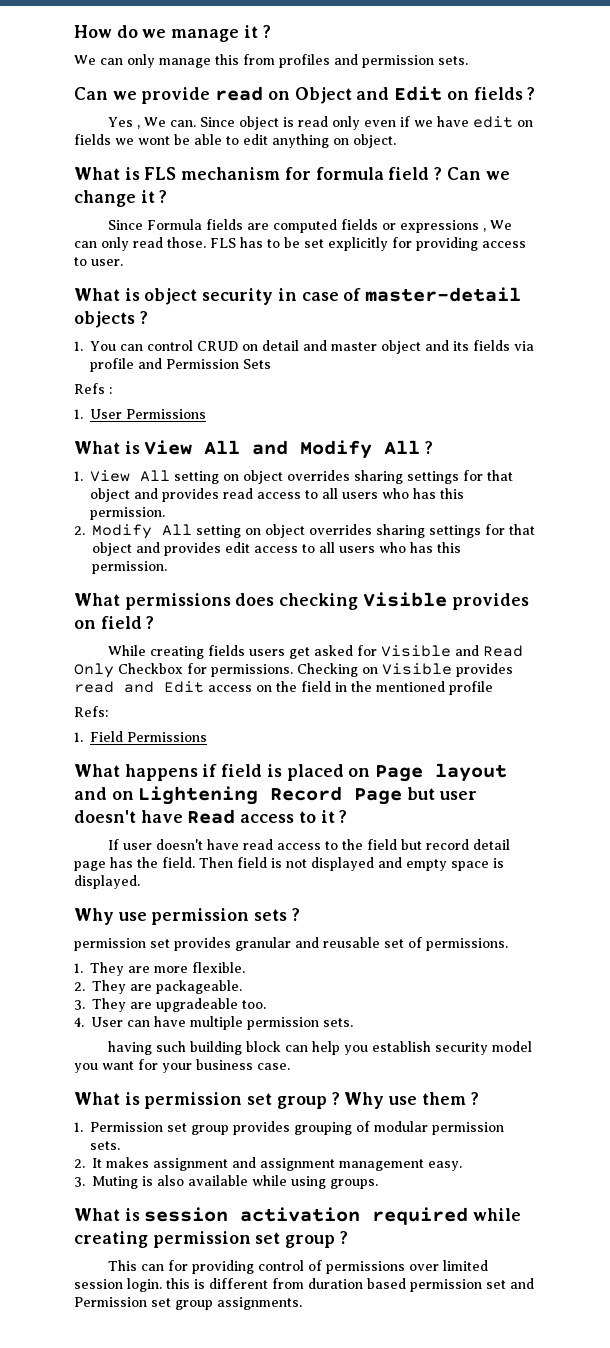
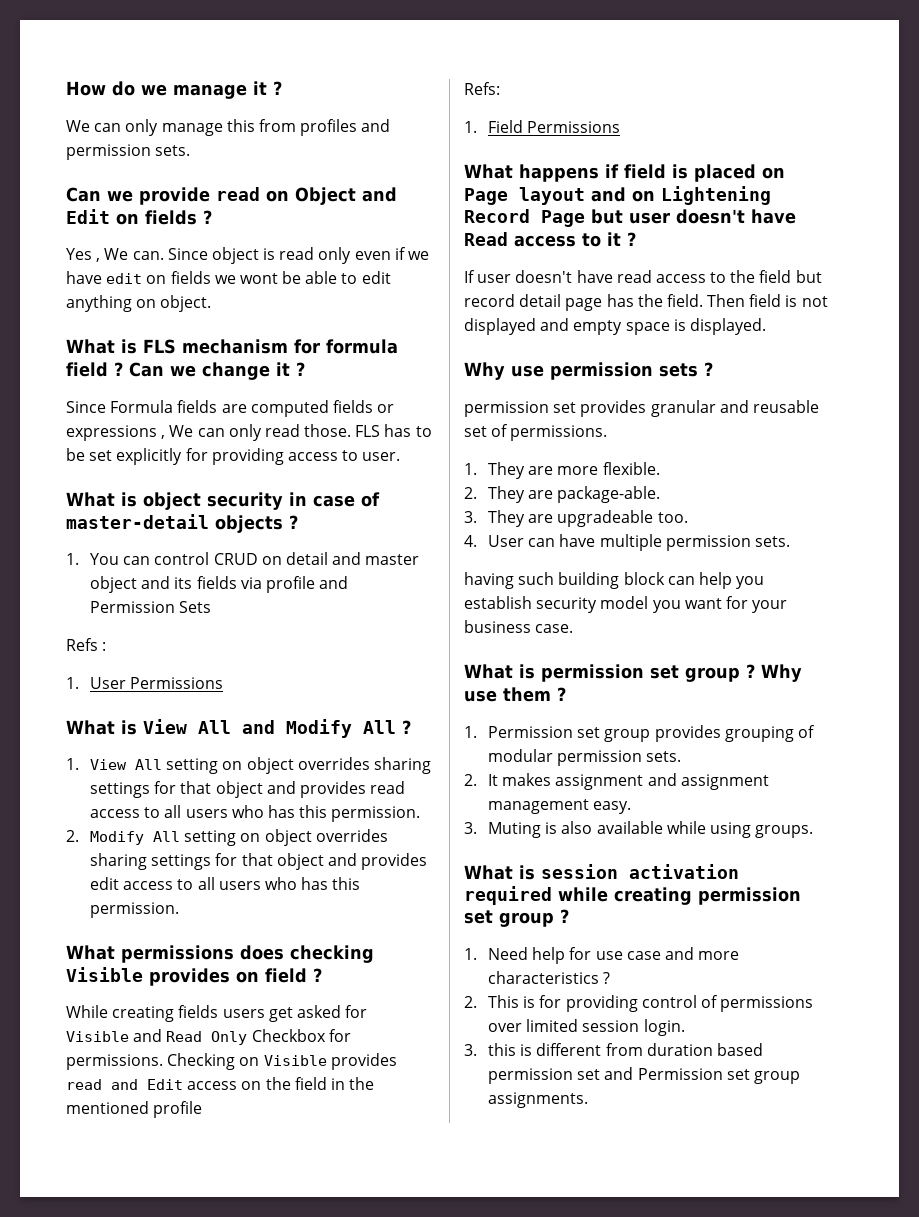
[156,980,242,994] packageable. -> [557,486,661,503] package-able.
[107,1260,164,1271] This can -> [464,947,740,964] [488,971,611,984] [464,995,536,1008] 1. Need help for use case and more characteristics ? // 2. This is
(162, 1285) none -> [464,1044,477,1056] // 3.

